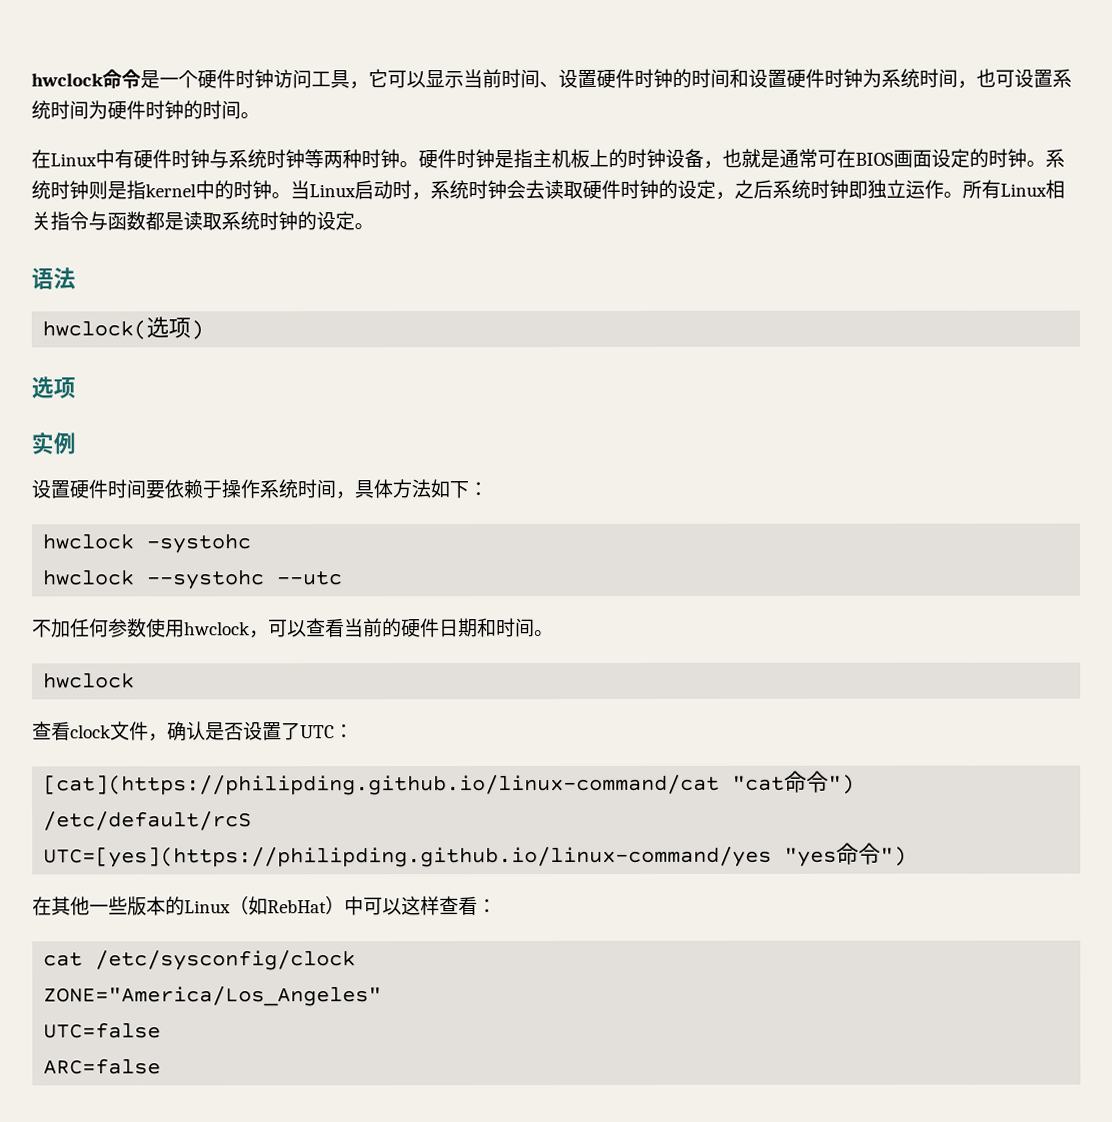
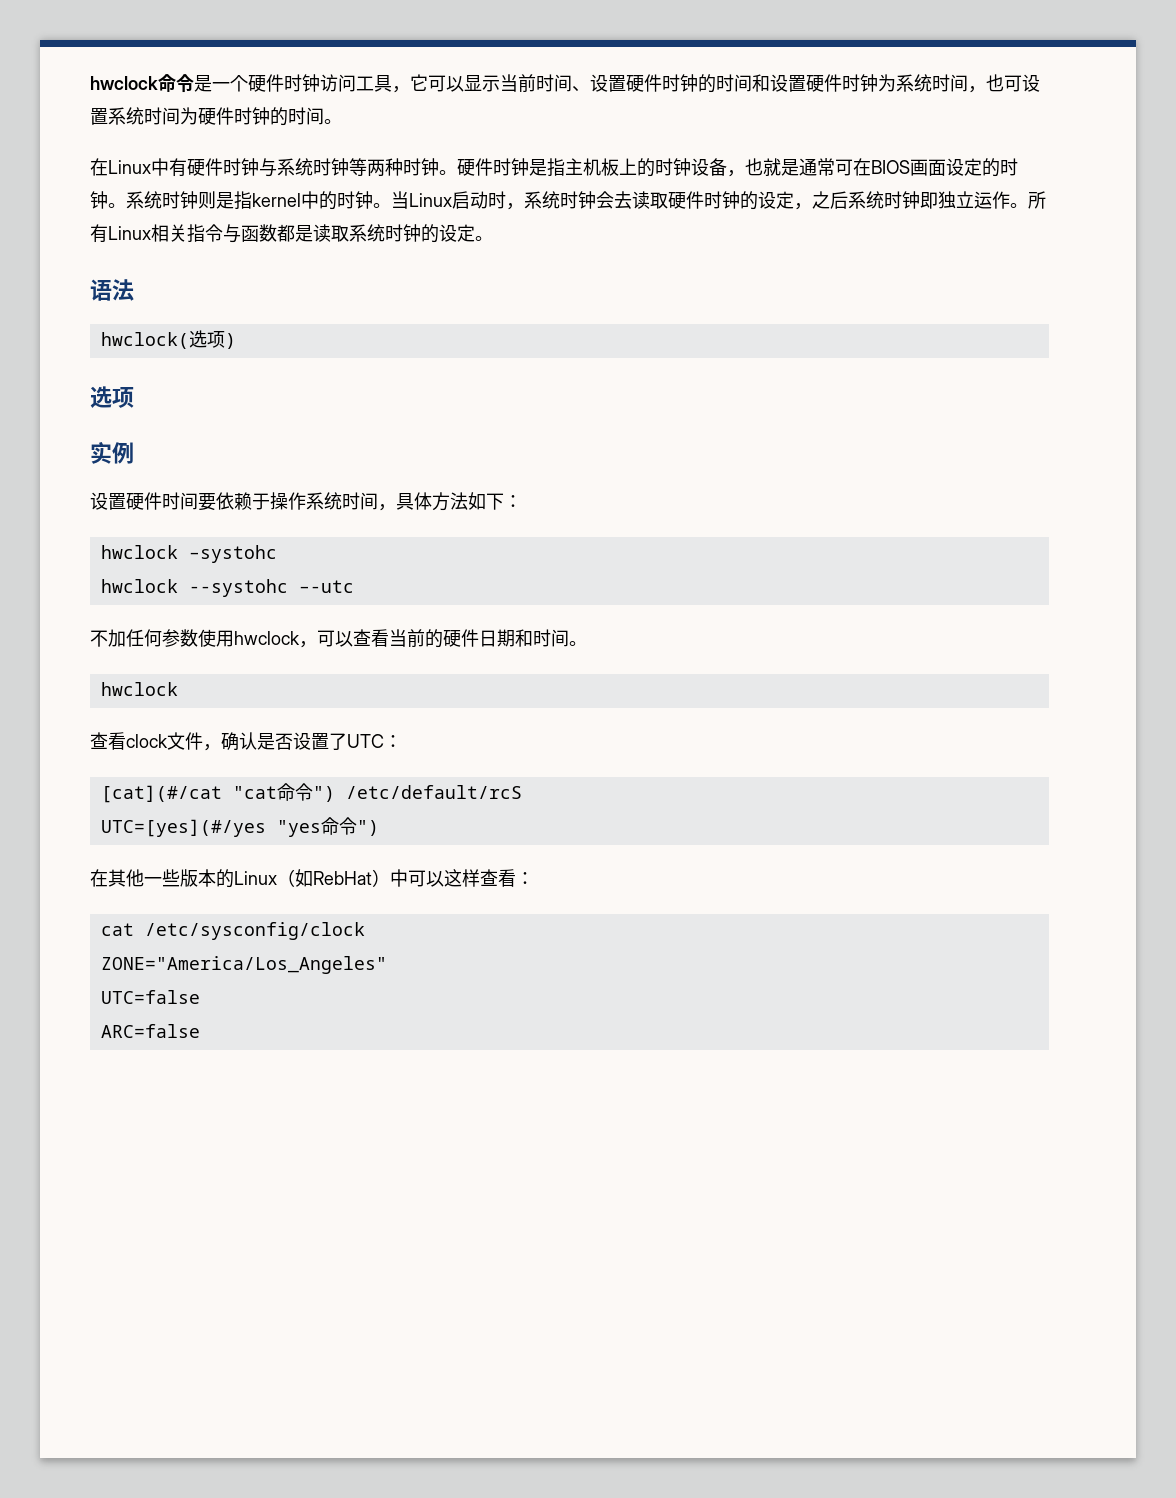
[43,774,721,796] [cat](https://philipding.github.io/linux-command/cat -> [100,785,222,803] [cat](#/cat
[43,846,773,868] UTC=[yes](https://philipding.github.io/linux-command/yes -> [100,819,266,837] UTC=[yes](#/yes

